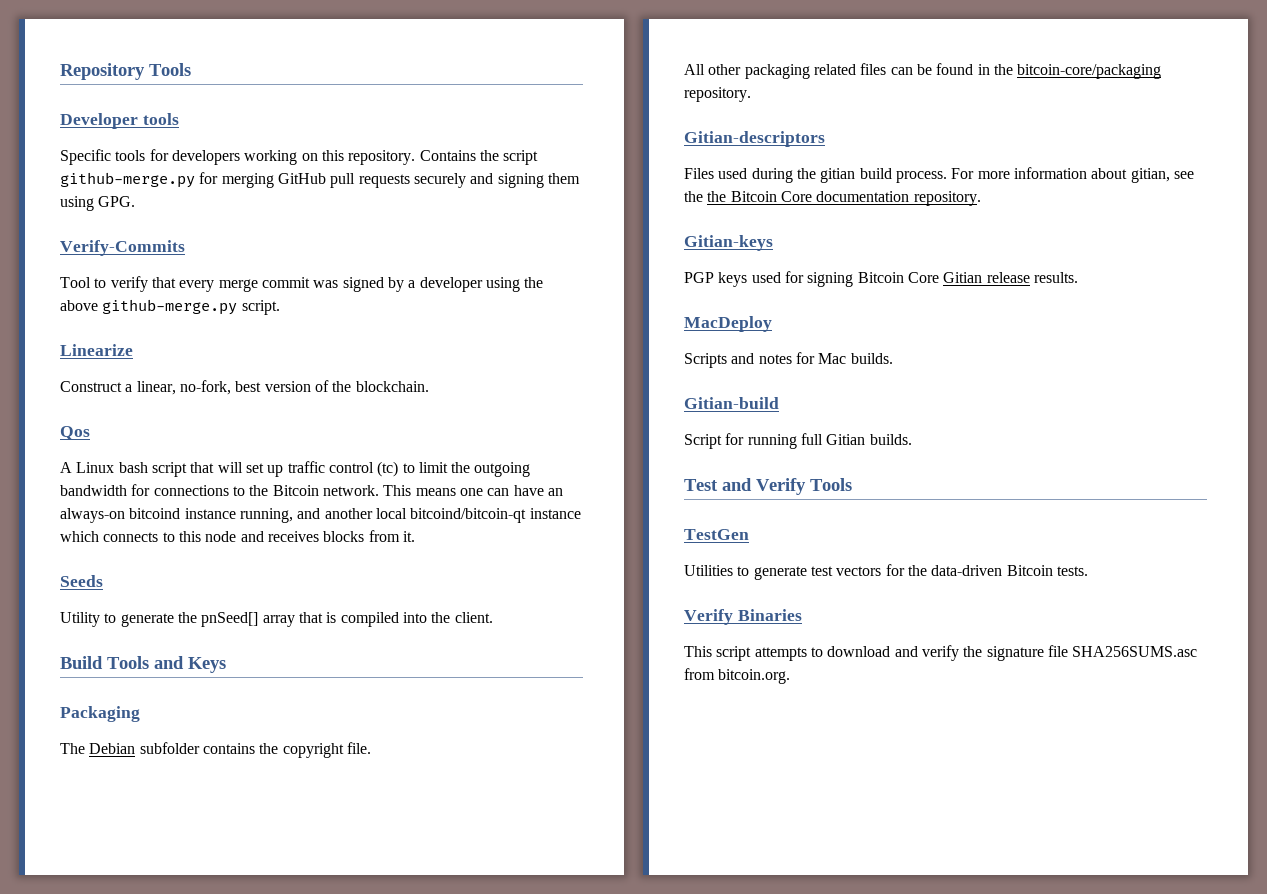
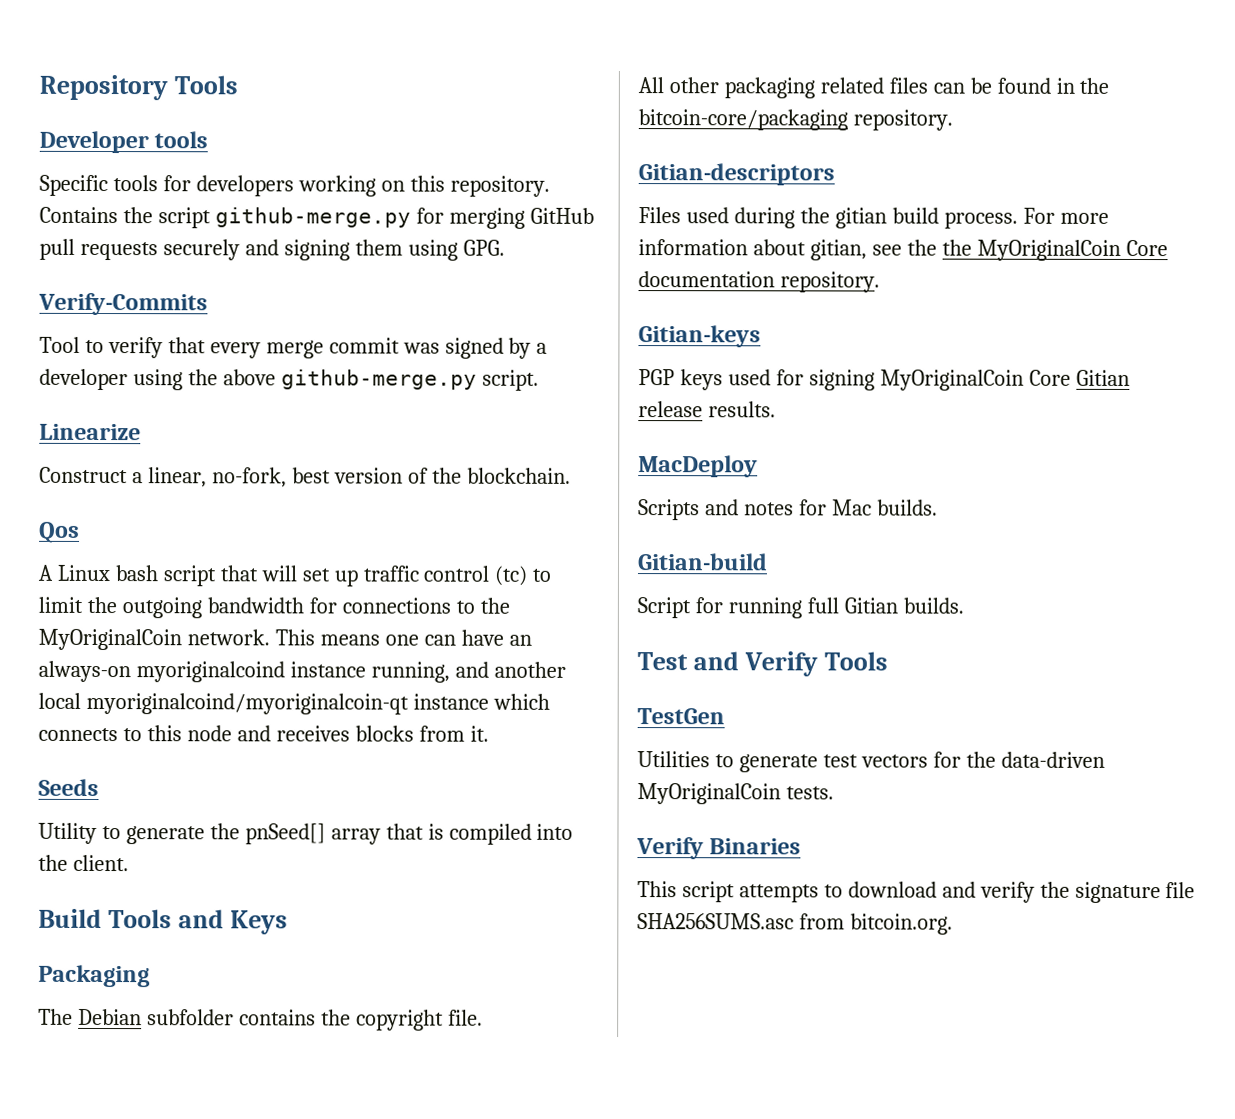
[272,485,319,496] Bitcoin -> [38,628,182,651] MyOriginalCoin
[129,508,181,519] bitcoind -> [135,661,285,683] myoriginalcoind
[410,508,527,523] bitcoind/bitcoin-qt -> [85,692,409,715] myoriginalcoind/myoriginalcoin-qt
[730,191,777,202] Bitcoin -> [976,239,1121,261] MyOriginalCoin
[857,272,904,283] Bitcoin -> [879,369,1024,391] MyOriginalCoin
[1006,565,1053,576] Bitcoin -> [637,783,781,805] MyOriginalCoin

